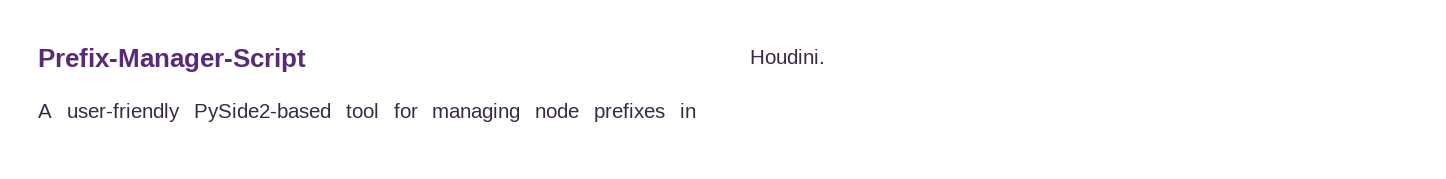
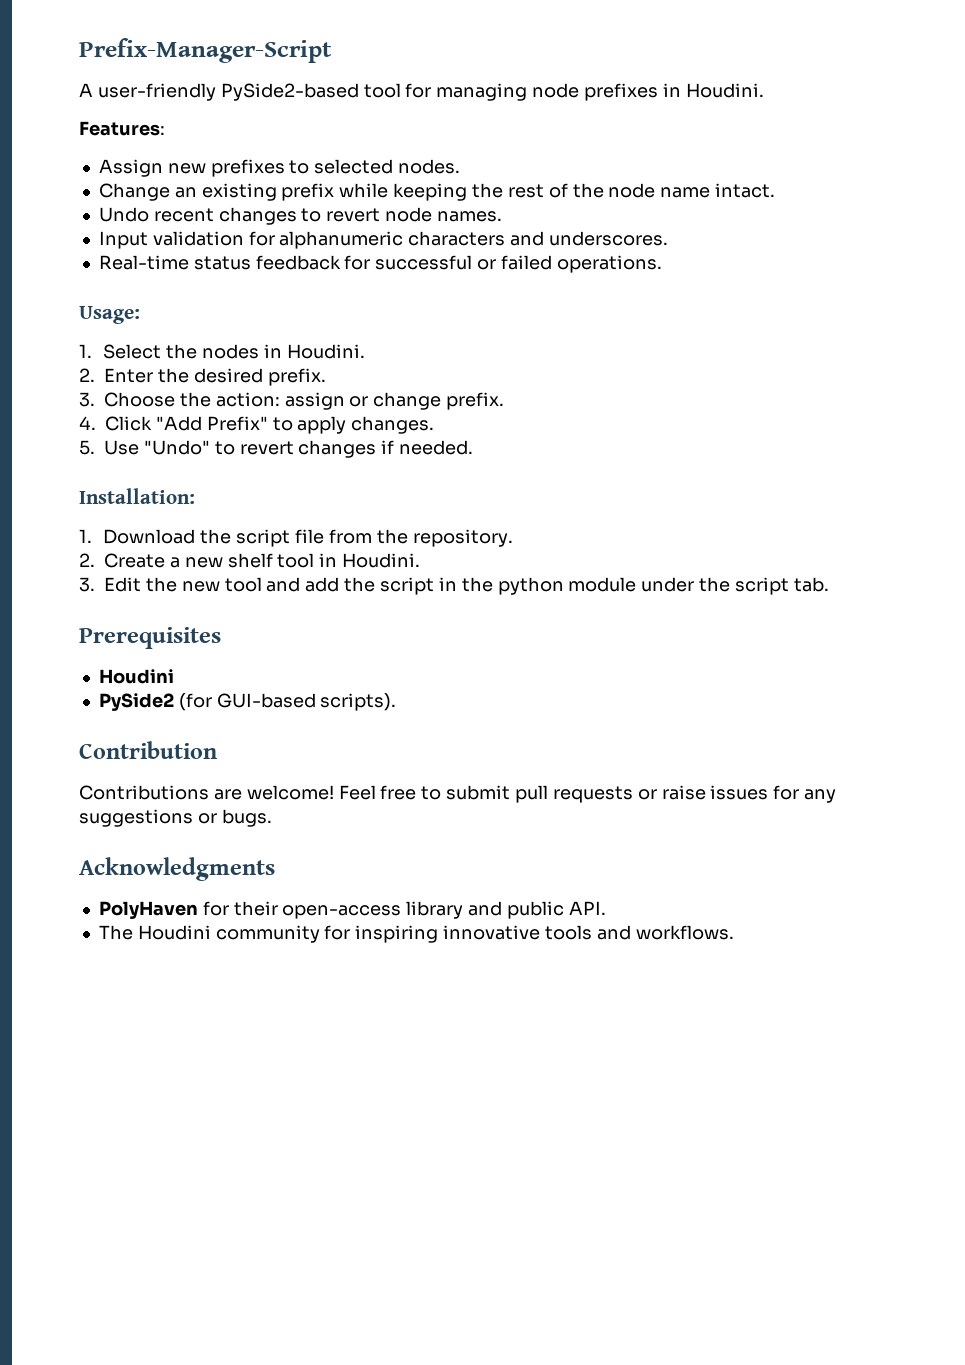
(825, 56) none -> [79,121,165,136] [98,159,461,177] [98,183,776,201] [98,207,502,225] [98,231,668,249] [98,255,662,273] [79,306,140,324] [79,344,365,359] [79,368,326,386] [79,392,505,410] [79,416,435,434] [79,440,474,458] [79,488,195,504] [79,529,513,547] [79,553,421,568] [79,577,829,595] [79,627,221,649] [98,669,174,684] [98,693,397,711] [79,741,217,759] [79,785,837,803] [79,809,272,827] [79,857,275,881] [98,901,606,919] [98,925,734,943] // Features: // Assign new prefixes to selected nodes. // Change an existing prefix while keeping the rest of the node name intact. // Undo recent changes to revert node names. // Input validation for alphanumeric characters and underscores. // Real-time status feedback for successful or failed operations. // Usage: // 1. Select the nodes in Houdini. // 2. Enter the desired prefix. // 3. Choose the action: assign or change prefix. // 4. Click "Add Prefix" to apply changes. // 5. Use "Undo" to revert changes if needed. // Installation: // 1. Download the script file from the repository. // 2. Create a new shelf tool in Houdini. // 3. Edit the new tool and add the script in the python module under the script tab. // Prerequisites // Houdini // PySide2 (for GUI-based scripts). // Contribution // Contributions are welcome! Feel free to submit pull requests or raise issues for any suggestions or bugs. // Acknowledgments // PolyHaven for their open-access library and public API. // The Houdini community for inspiring innovative tools and workflows.

